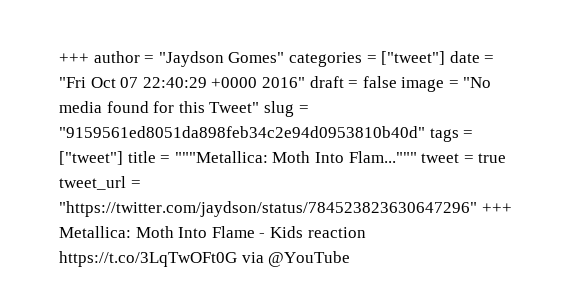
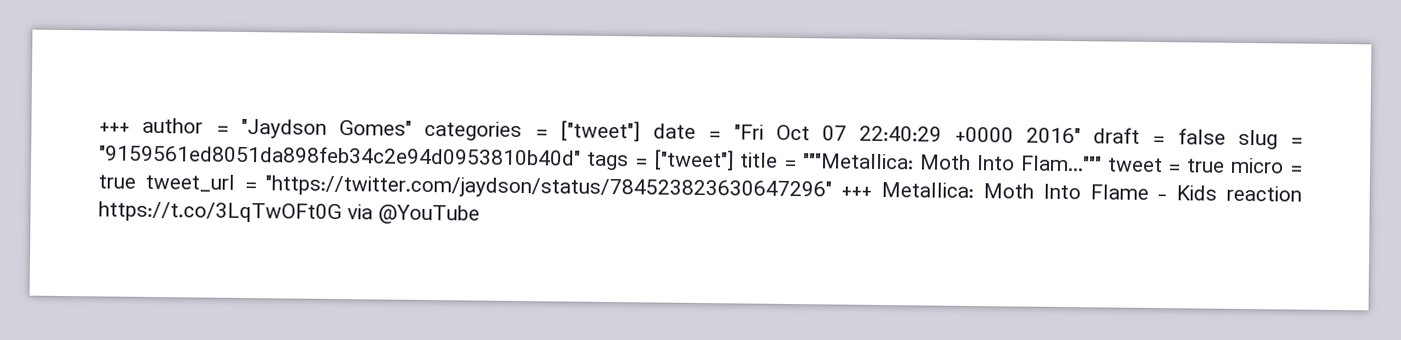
[401,77,492,92] [59,101,260,113] image = "No media found for this Tweet" -> (1226, 136) none
(507, 158) none -> [1231,157,1304,174] [98,174,136,189] micro = true

